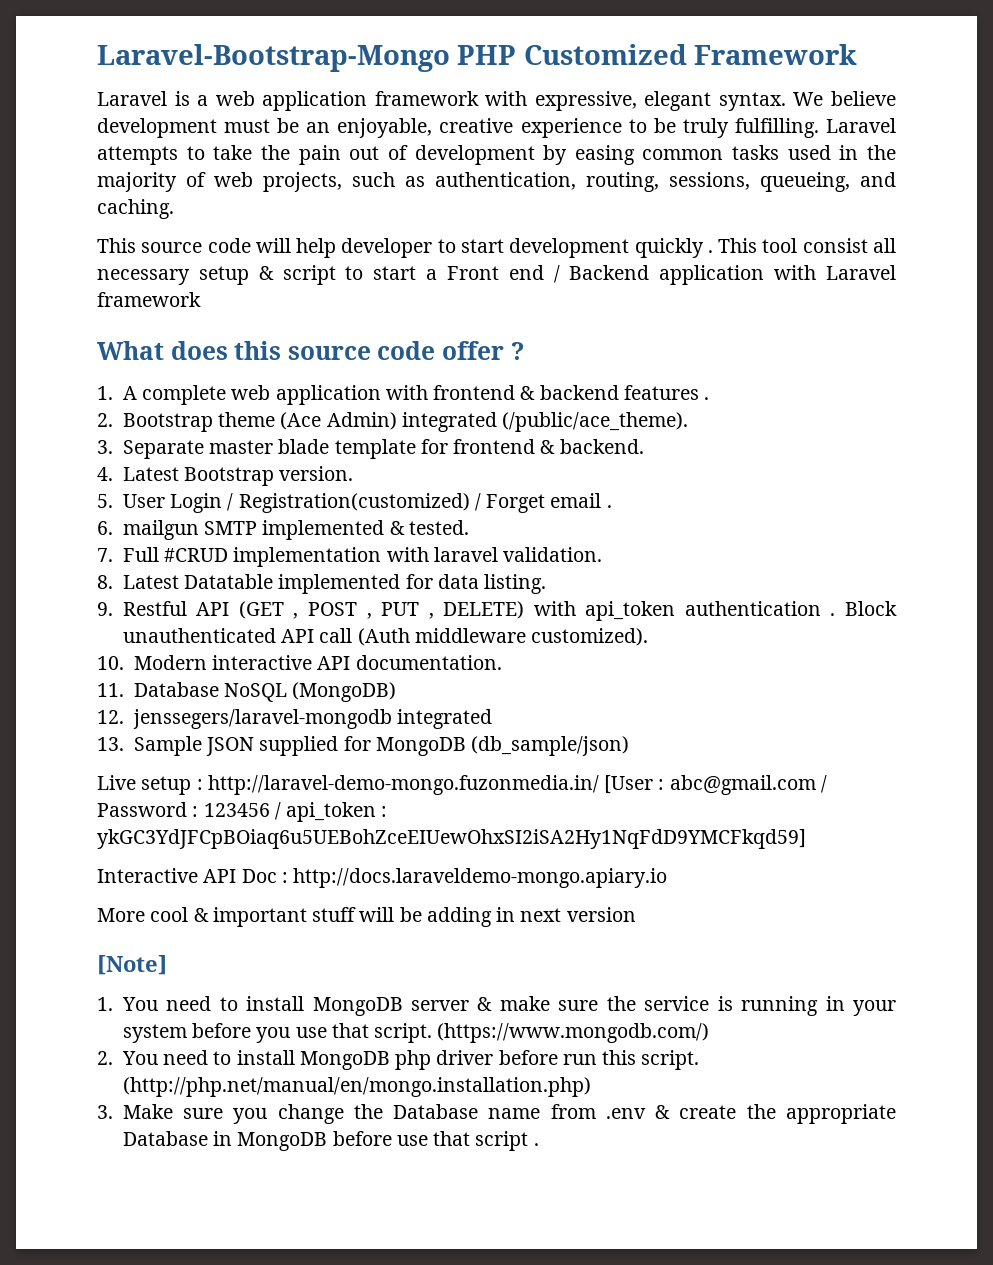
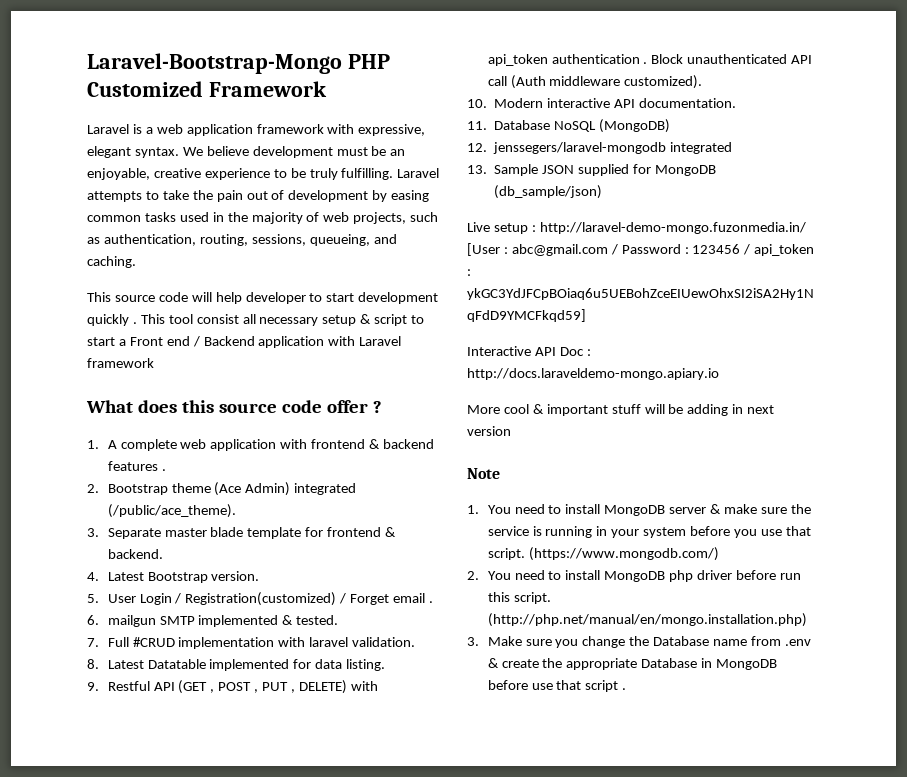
[97,955,167,975] [Note] -> [467,468,500,479] Note

